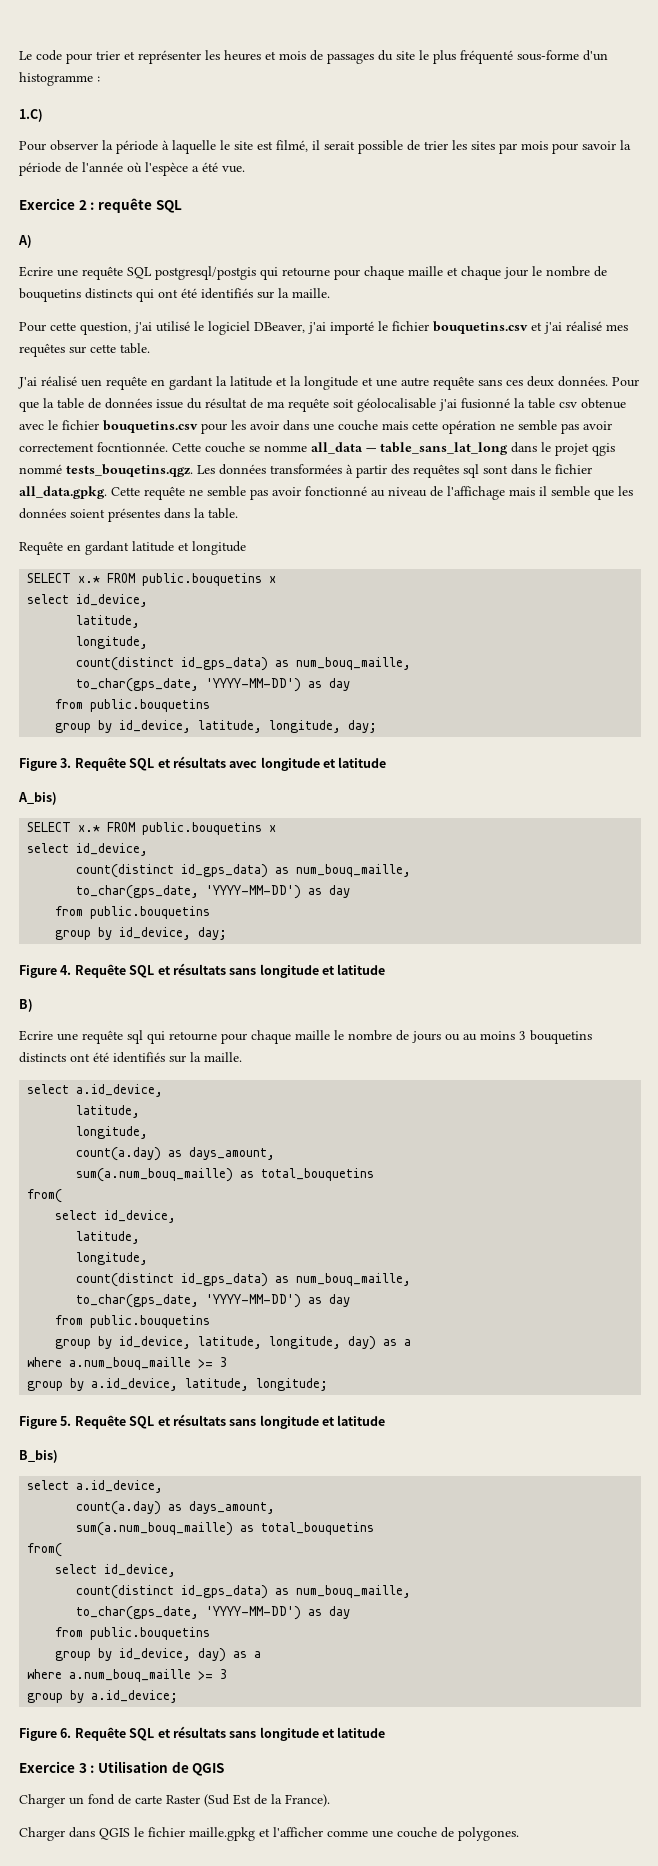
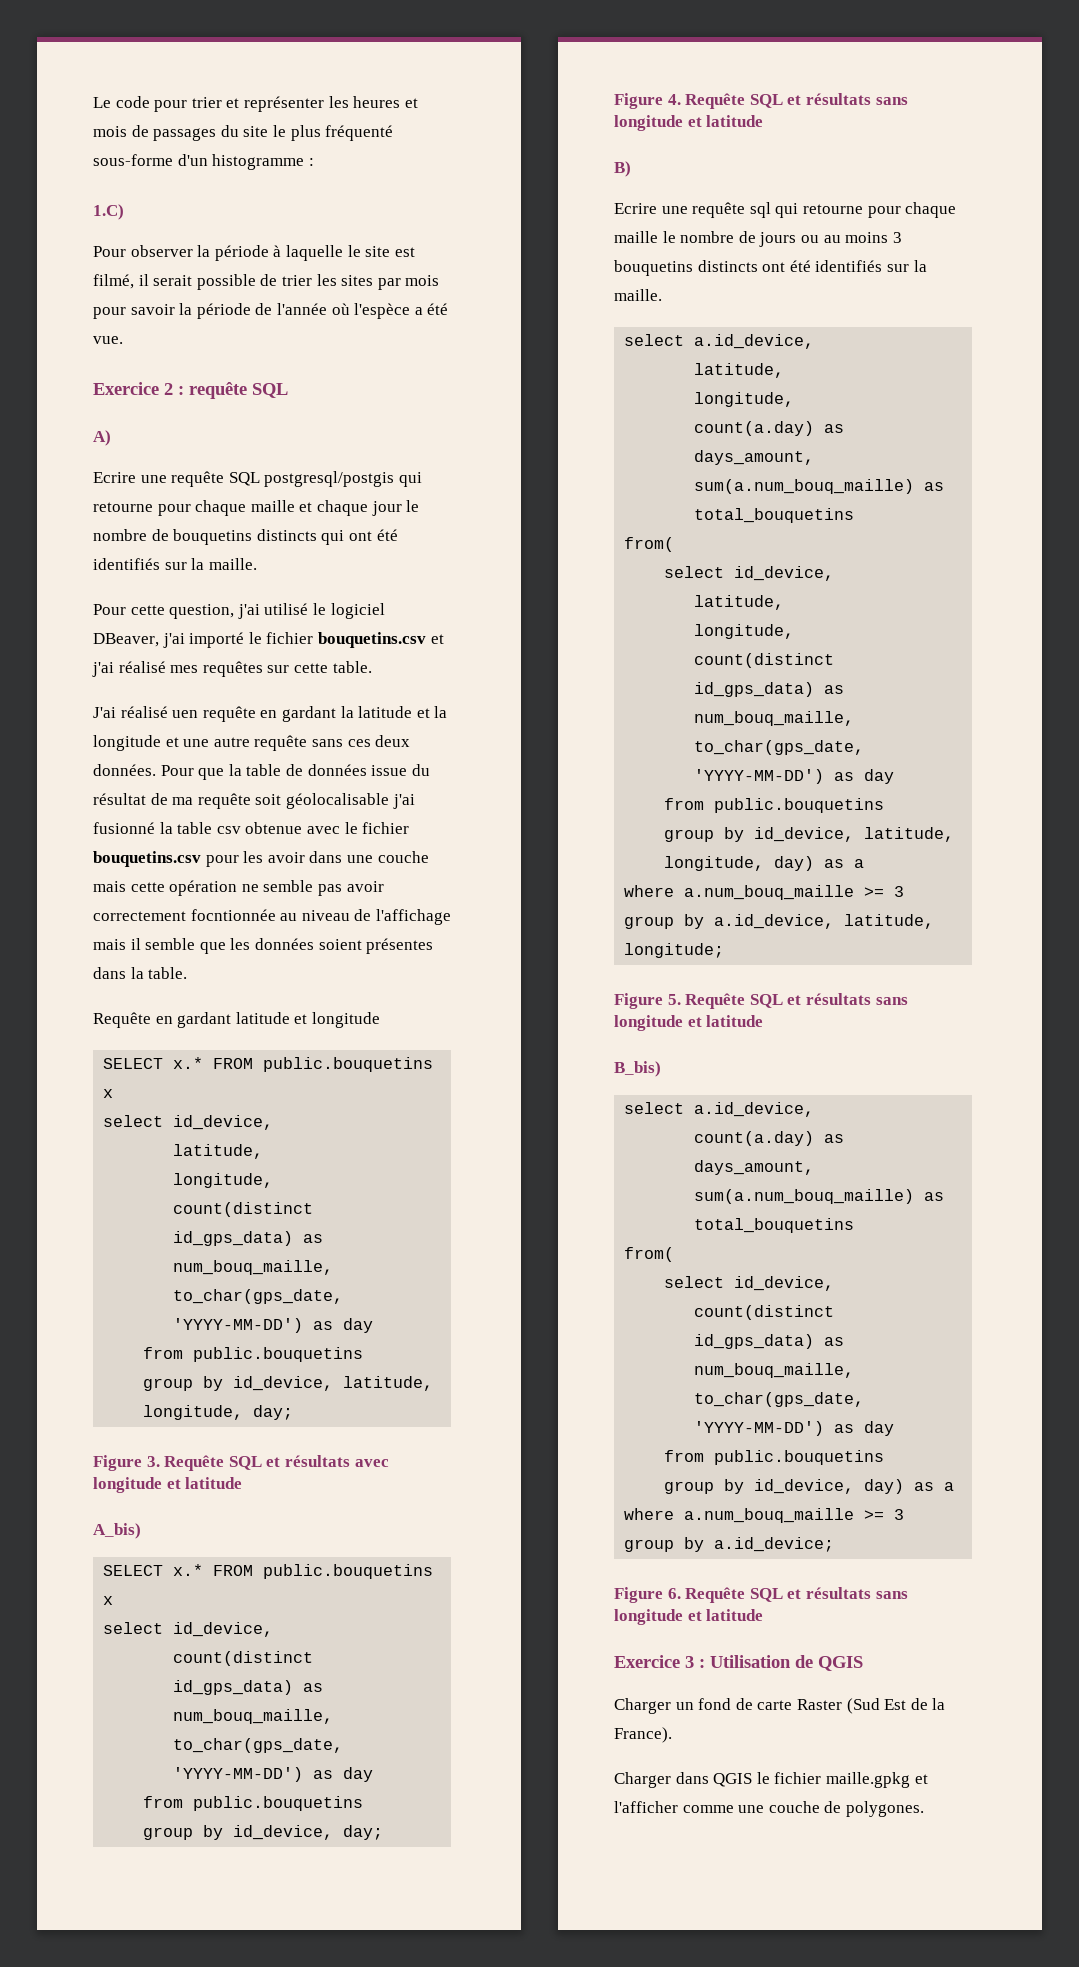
[97,442,615,456] [19,464,592,478] [19,486,367,500] focntionnée. Cette couche se nomme all_data — table_sans_lat_long dans le projet qgis nommé tests_bouqetins.qgz. Les données transformées à partir des requêtes sql sont dans le fichier all_data.gpkg. Cette requête ne semble pas avoir fonctionné -> [190,909,276,921] focntionnée

